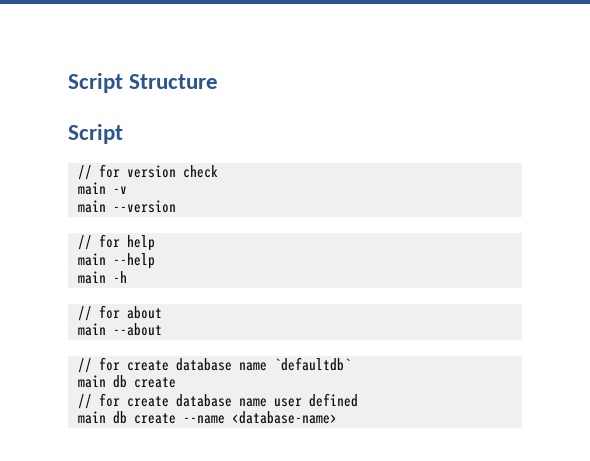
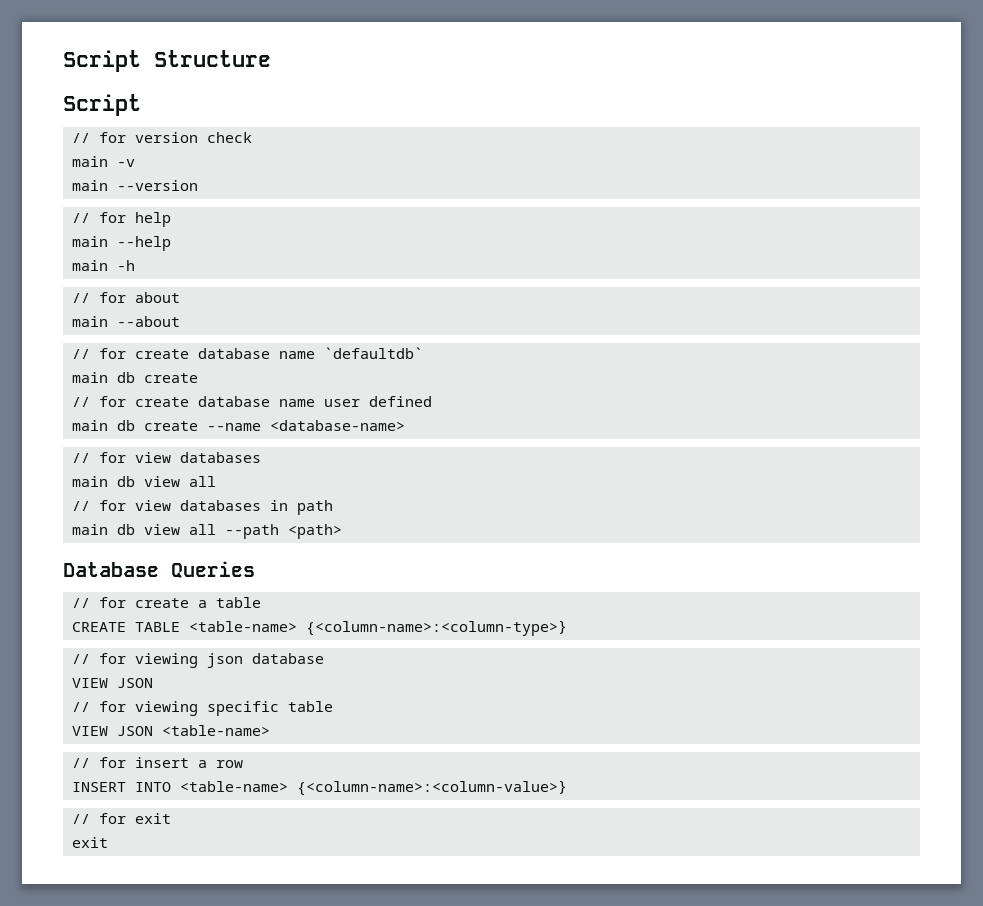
(337, 417) none -> [72,452,262,463] [72,476,217,487] [72,500,334,515] [72,524,343,539] [63,561,255,578] [72,597,262,608] [72,620,568,636] [72,653,325,668] [72,678,154,688] [72,701,334,716] [72,725,271,736] [72,757,244,768] [72,780,568,796] [72,813,172,824] [72,837,109,848] // // for view databases // main db view all // // for view databases in path // main db view all --path <path> // Database Queries // // for create a table // CREATE TABLE <table-name> {<column-name>:<column-type>} // // for viewing json database // VIEW JSON // // for viewing specific table // VIEW JSON <table-name> // // for insert a row // INSERT INTO <table-name> {<column-name>:<column-value>} // // for exit // exit

